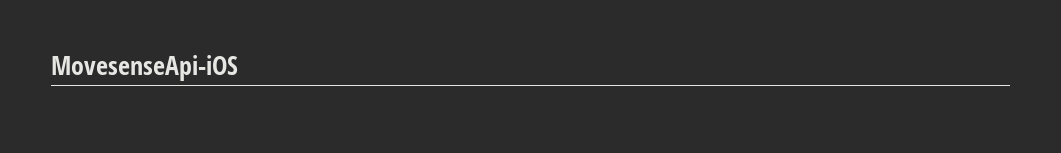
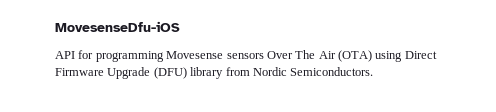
[51,55,238,81] MovesenseApi-iOS -> [55,21,180,32] [55,50,437,62] [55,67,374,79] MovesenseDfu-iOS // API for programming Movesense sensors Over The Air (OTA) using Direct Firmware Upgrade (DFU) library from Nordic Semiconductors.

